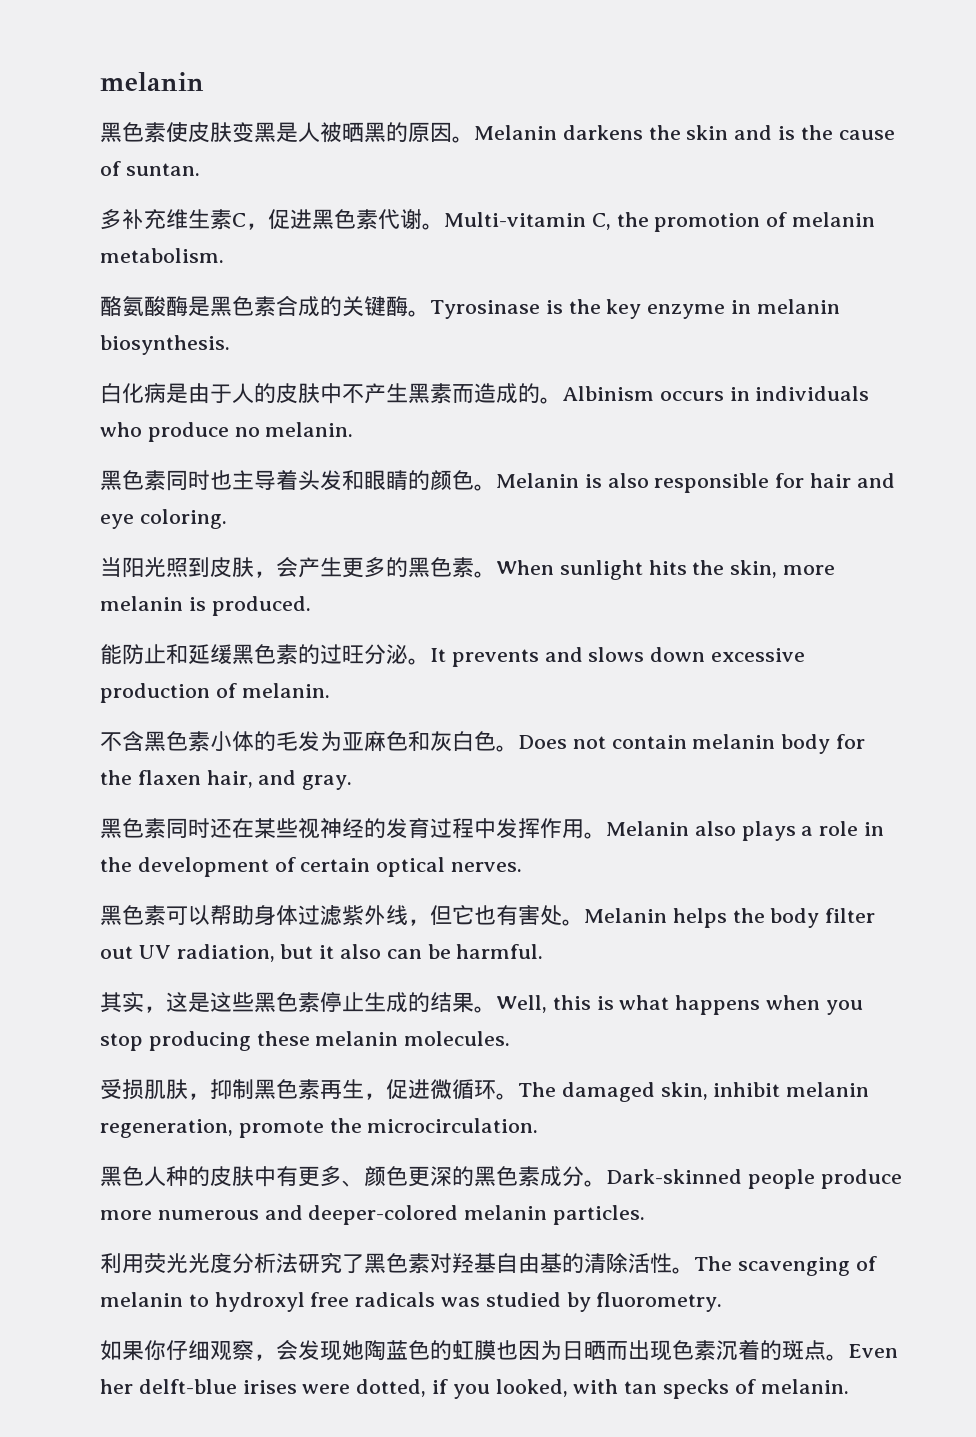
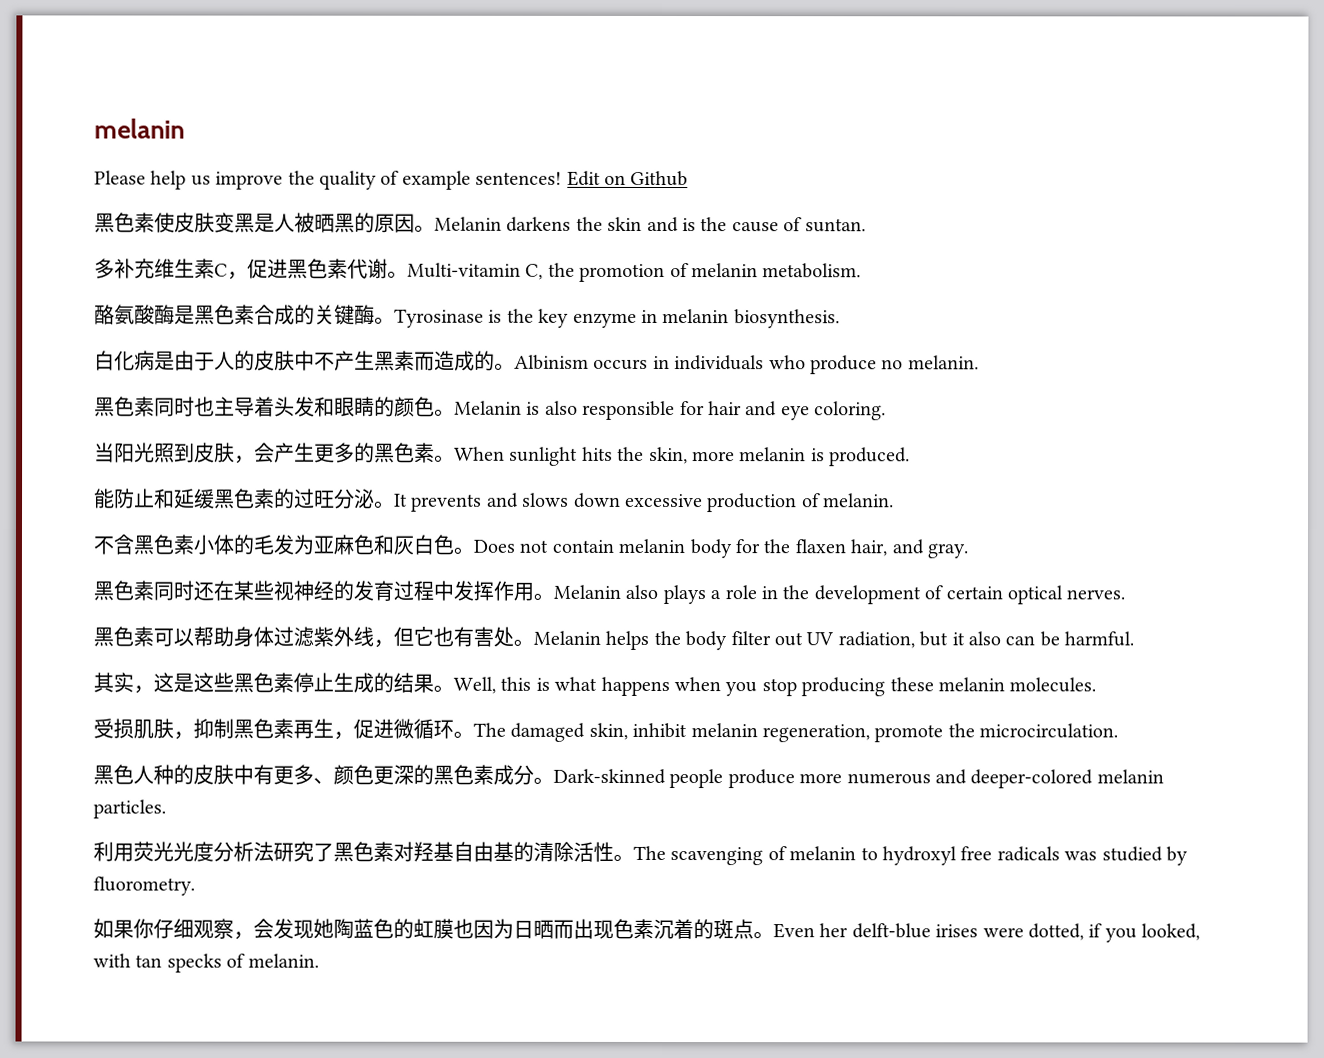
[100,72,204,91] melanin -> [94,118,185,139] [94,170,689,190] melanin // Please help us improve the quality of example sentences! Edit on Github

